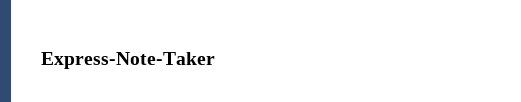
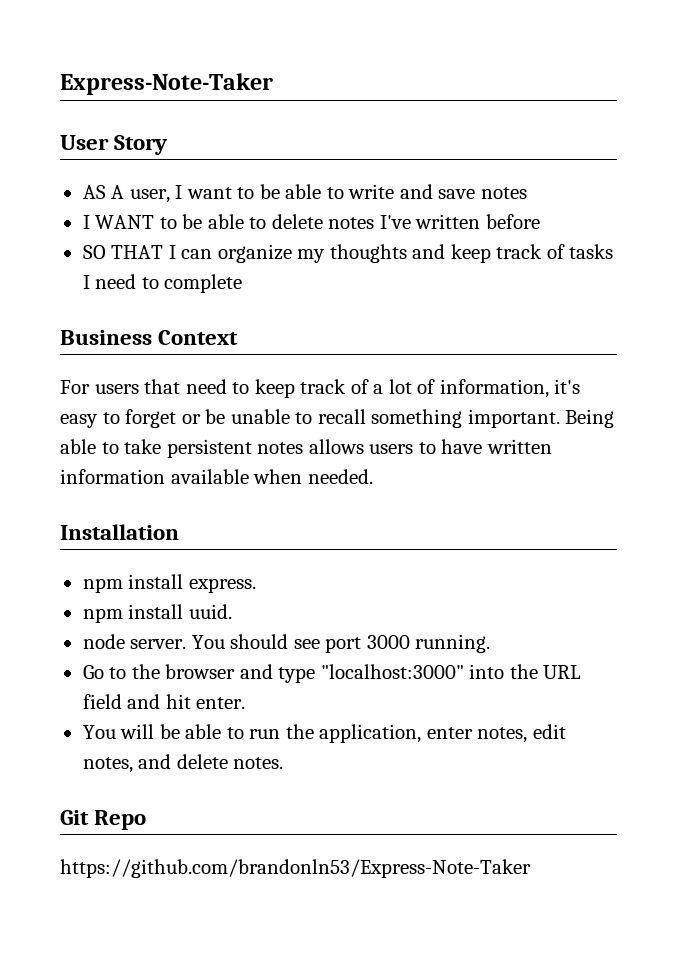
(215, 60) none -> [60,135,168,155] [82,184,527,203] [82,214,540,229] [82,244,614,263] [82,274,243,293] [60,330,239,345] [60,379,581,398] [60,409,615,428] [60,439,552,458] [60,469,373,484] [60,524,179,540] [82,574,256,593] [82,604,232,623] [82,634,491,653] [82,664,582,683] [82,694,246,709] [82,724,566,743] [82,754,284,773] [60,810,147,830] [60,859,531,878] // User Story // AS A user, I want to be able to write and save notes // I WANT to be able to delete notes I've written before // SO THAT I can organize my thoughts and keep track of tasks I need to complete // Business Context // For users that need to keep track of a lot of information, it's easy to forget or be unable to recall something important. Being able to take persistent notes allows users to have written information available when needed. // Installation // npm install express. // npm install uuid. // node server. You should see port 3000 running. // Go to the browser and type "localhost:3000" into the URL field and hit enter. // You will be able to run the application, enter notes, edit notes, and delete notes. // Git Repo // https://github.com/brandonln53/Express-Note-Taker

